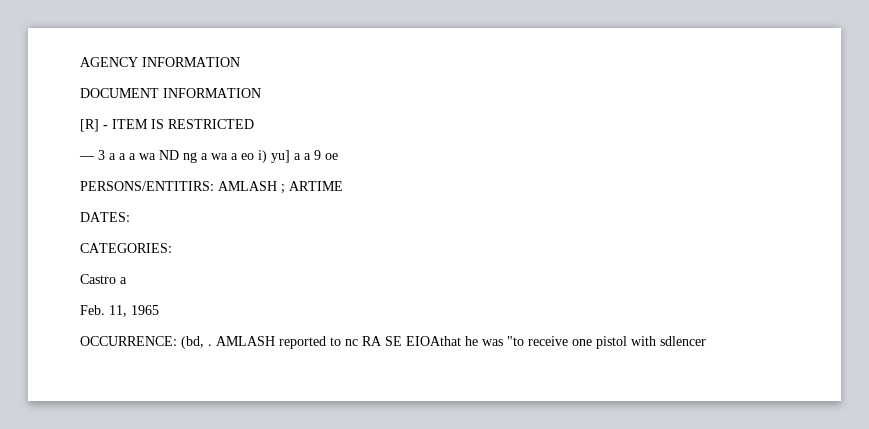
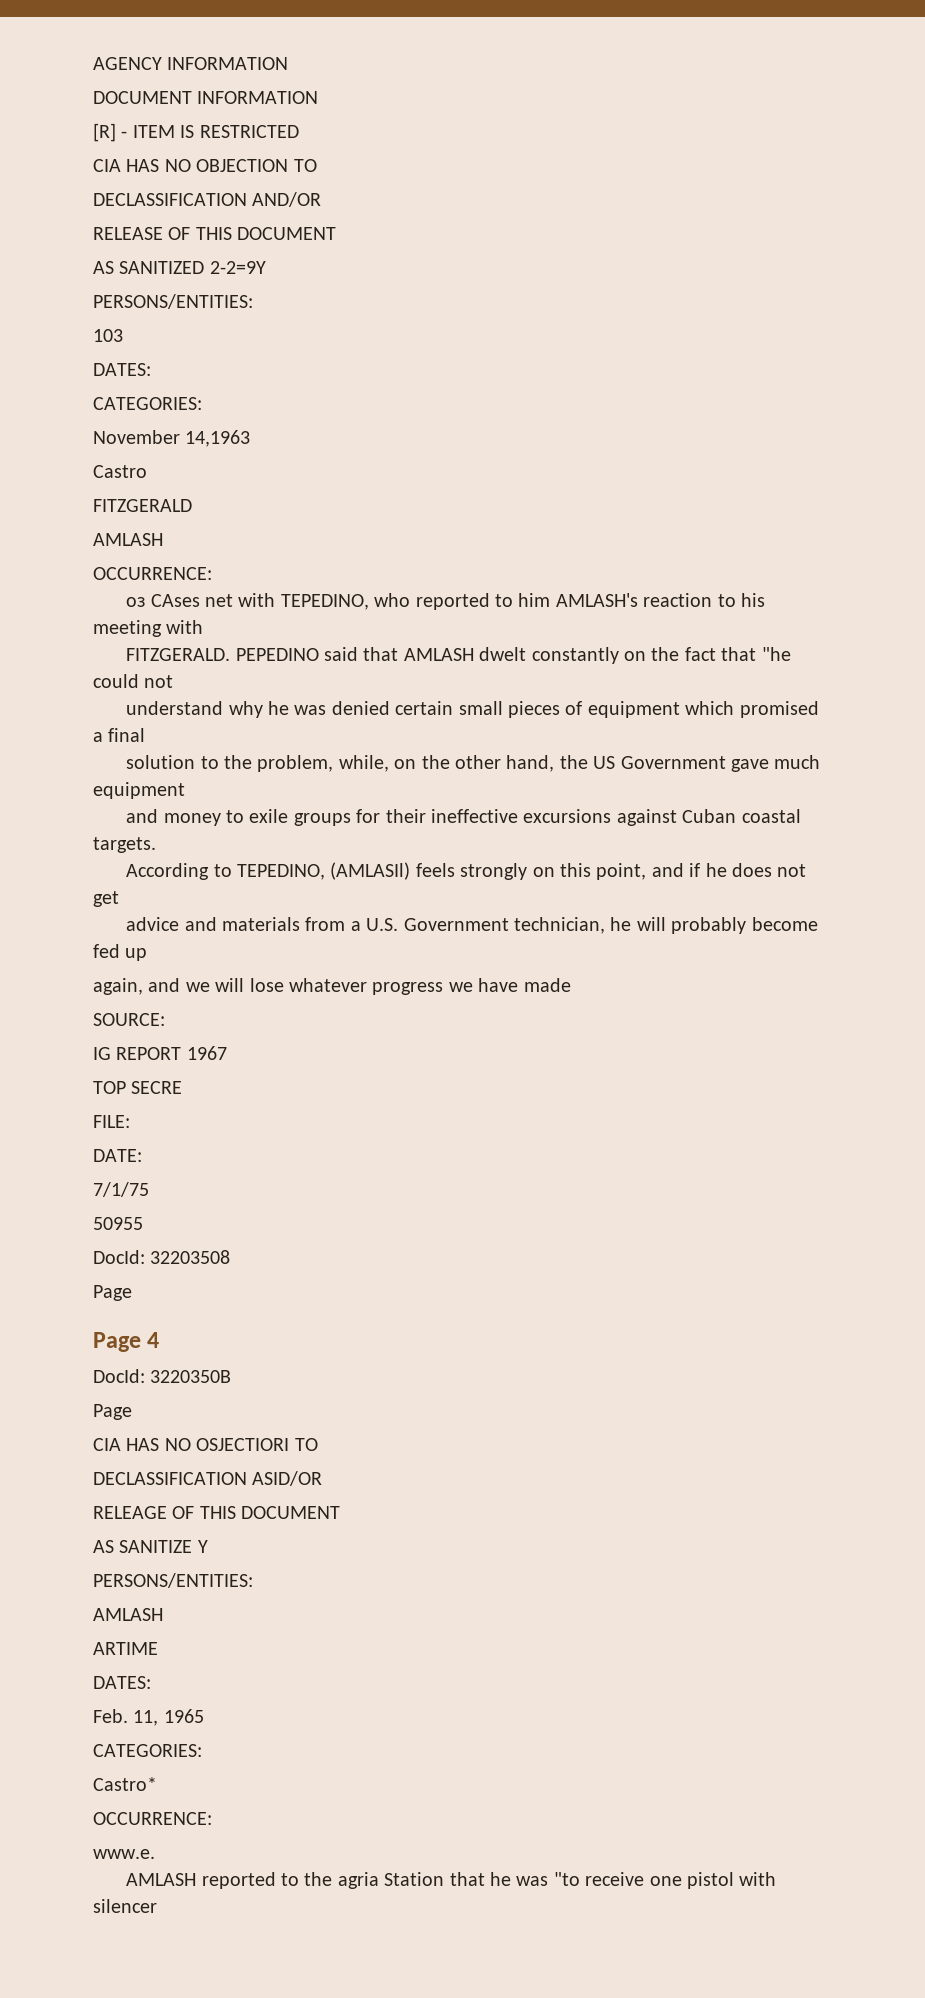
[79,150,338,163] [80,181,343,194] — 3 a a a wa ND ng a wa a eo i) yu] a a 9 oe // PERSONS/ENTITIRS: AMLASH ; ARTIME -> [93,159,317,172] [93,192,322,207] [93,227,337,240] [93,261,266,274] [93,294,253,309] [93,329,123,342] CIA HAS NO OBJECTION TO // DECLASSIFICATION AND/OR // RELEASE OF THIS DOCUMENT // AS SANITIZED 2-2=9Y // PERSONS/ENTITIES: // 103
(172, 248) none -> [93,430,251,447] // November 14,1963
[120,277,127,284] a -> [93,499,192,512] [93,533,163,546] [93,567,212,580] [126,593,766,610] [93,620,204,637] [126,647,791,664] [93,674,174,688] [126,701,819,718] [93,728,146,742] [126,755,821,772] [93,782,185,799] [126,809,801,826] [93,837,156,853] [126,862,807,880] [93,891,119,907] [126,917,818,934] [93,944,148,961] [93,978,571,995] [93,1013,165,1026] [93,1046,227,1060] [93,1081,183,1094] [93,1115,130,1128] [93,1149,142,1162] [93,1182,149,1197] [93,1217,143,1230] [93,1250,231,1264] [93,1285,132,1301] [93,1332,160,1352] [93,1369,232,1383] [93,1404,132,1420] [93,1438,318,1451] [93,1471,323,1486] [93,1506,341,1519] [93,1540,208,1553] [93,1573,253,1588] [93,1608,163,1621] [93,1642,158,1655] [93,1676,151,1689] // FITZGERALD // AMLASH // OCCURRENCE: // oз CAses net with TEPEDINO, who reported to him AMLASH's reaction to his meeting with // FITZGERALD. PEPEDINO said that AMLASH dwelt constantly on the fact that "he could not // understand why he was denied certain small pieces of equipment which promised a final // solution to the problem, while, on the other hand, the US Government gave much equipment // and money to exile groups for their ineffective excursions against Cuban coastal targets. // According to TEPEDINO, (AMLASIl) feels strongly on this point, and if he does not get // advice and materials from a U.S. Government technician, he will probably become fed up // again, and we will lose whatever progress we have made // SOURCE: // IG REPORT 1967 // TOP SECRE // FILE: // DATE: // 7/1/75 // 50955 // DocId: 32203508 // Page // Page 4 // DocId: 3220350B // Page // CIA HAS NO OSJECTIORI TO // DECLASSIFICATION ASID/OR // RELEAGE OF THIS DOCUMENT // AS SANITIZE Y // PERSONS/ENTITIES: // AMLASH // ARTIME // DATES:
[80,336,212,349] // OCCURRENCE: (bd, . -> [93,1744,202,1757] [93,1777,157,1791] [93,1812,212,1825] [93,1849,155,1859] // CATEGORIES: // Castro* // OCCURRENCE: // www.e. //
[345,336,461,346] nc RA SE EIOAthat -> [304,1872,485,1889] the agria Station that
[660,336,706,346] sdlencer -> [93,1899,157,1913] silencer

